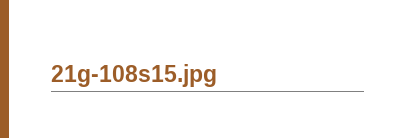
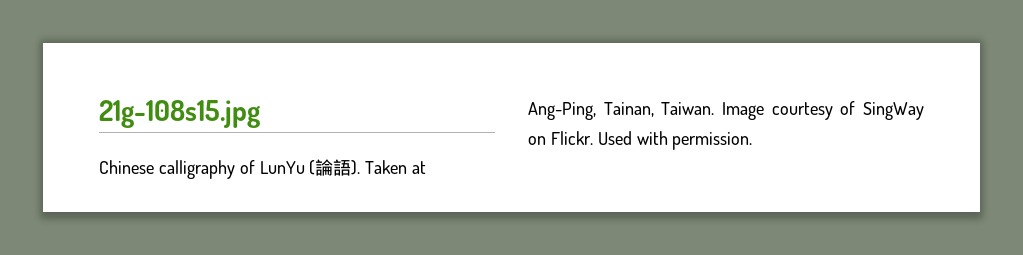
(217, 75) none -> [99,159,427,179] [528,101,925,120] [528,131,753,150] // Chinese calligraphy of LunYu (論語). Taken at Ang-Ping, Tainan, Taiwan. Image courtesy of SingWay on Flickr. Used with permission.

